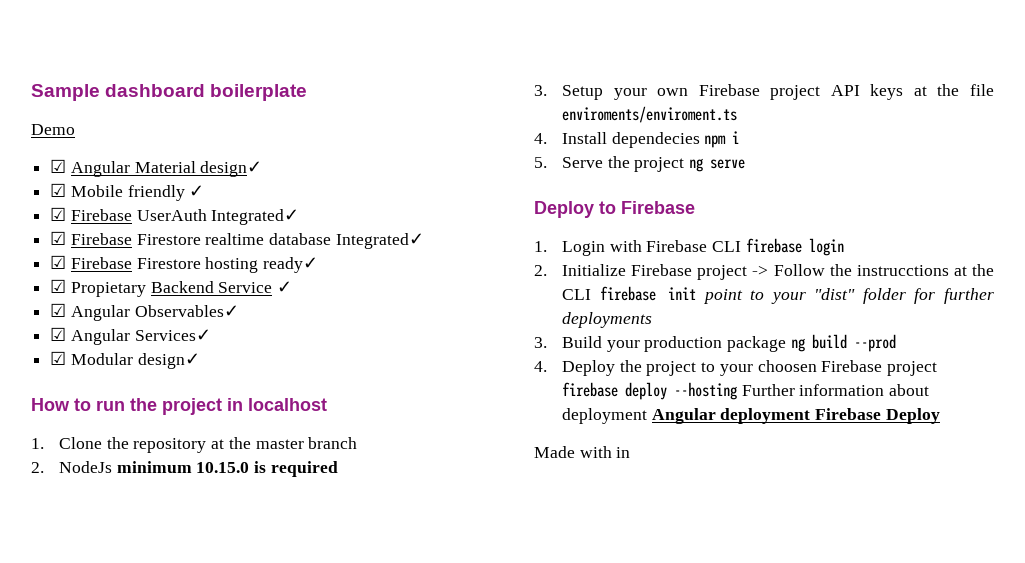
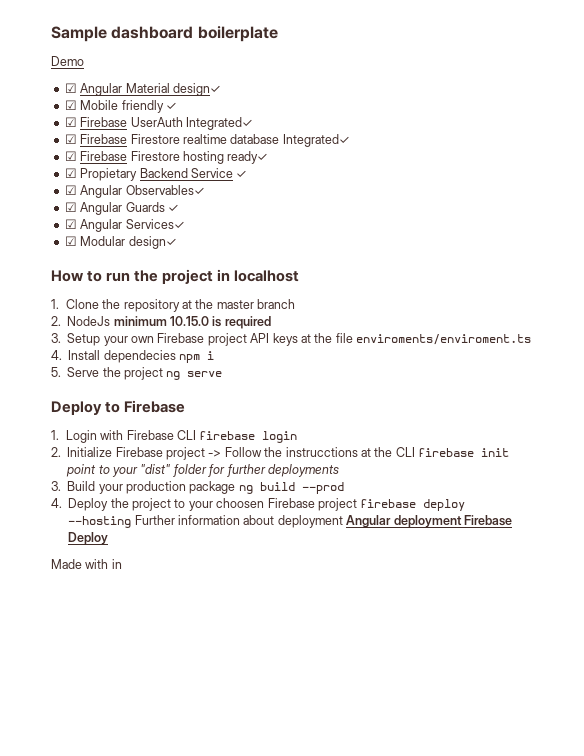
(239, 311) none -> [64,202,179,215] // ☑ Angular Guards ✓

